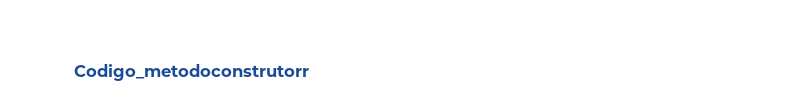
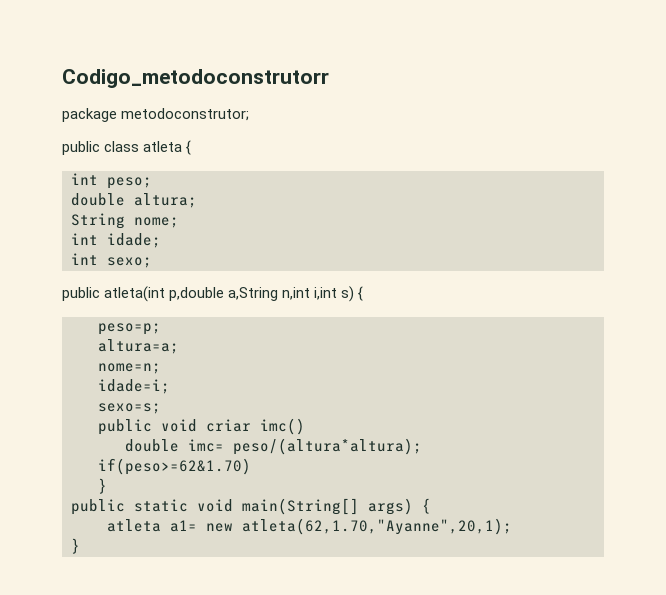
(309, 72) none -> [62,108,250,122] [62,140,192,155] [71,173,152,189] [71,193,197,208] [71,213,179,229] [71,233,161,248] [71,253,152,268] [62,286,364,302] [98,323,161,335] [98,339,179,354] [98,363,161,374] [98,379,170,394] [98,403,161,414] [98,418,305,435] [125,438,422,455] [98,458,251,475] [98,478,107,494] [71,498,431,515] [107,518,512,535] [71,538,80,554] // package metodoconstrutor; // public class atleta { // int peso; // double altura; // String nome; // int idade; // int sexo; // public atleta(int p,double a,String n,int i,int s) { // peso=p; // altura=a; // nome=n; // idade=i; // sexo=s; // public void criar imc() // double imc= peso/(altura*altura); // if(peso>=62&1.70) // } // public static void main(String[] args) { // atleta a1= new atleta(62,1.70,"Ayanne",20,1); // }

